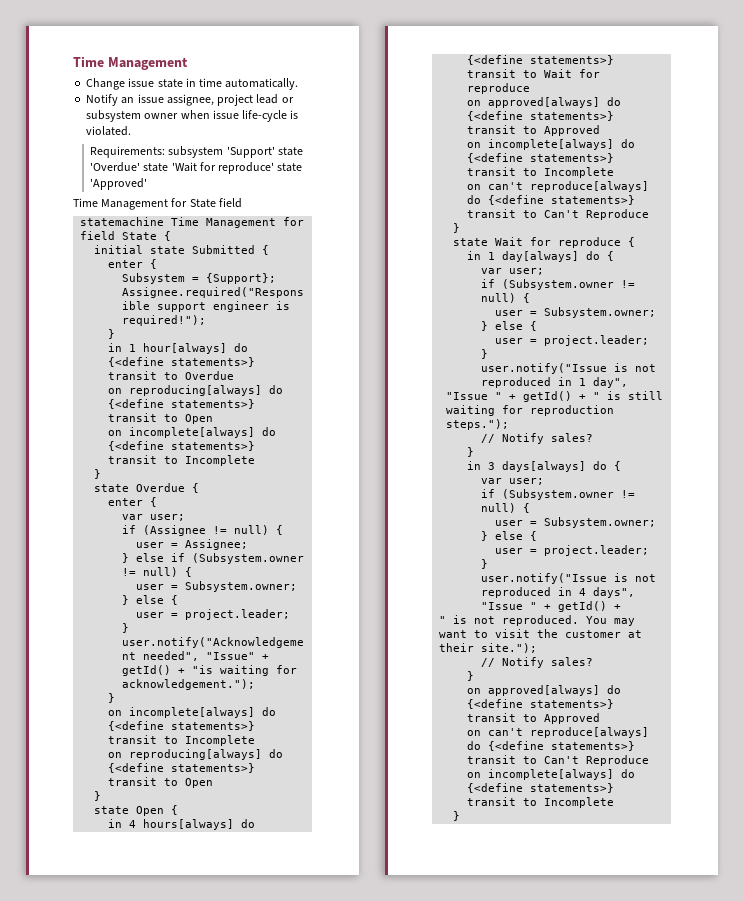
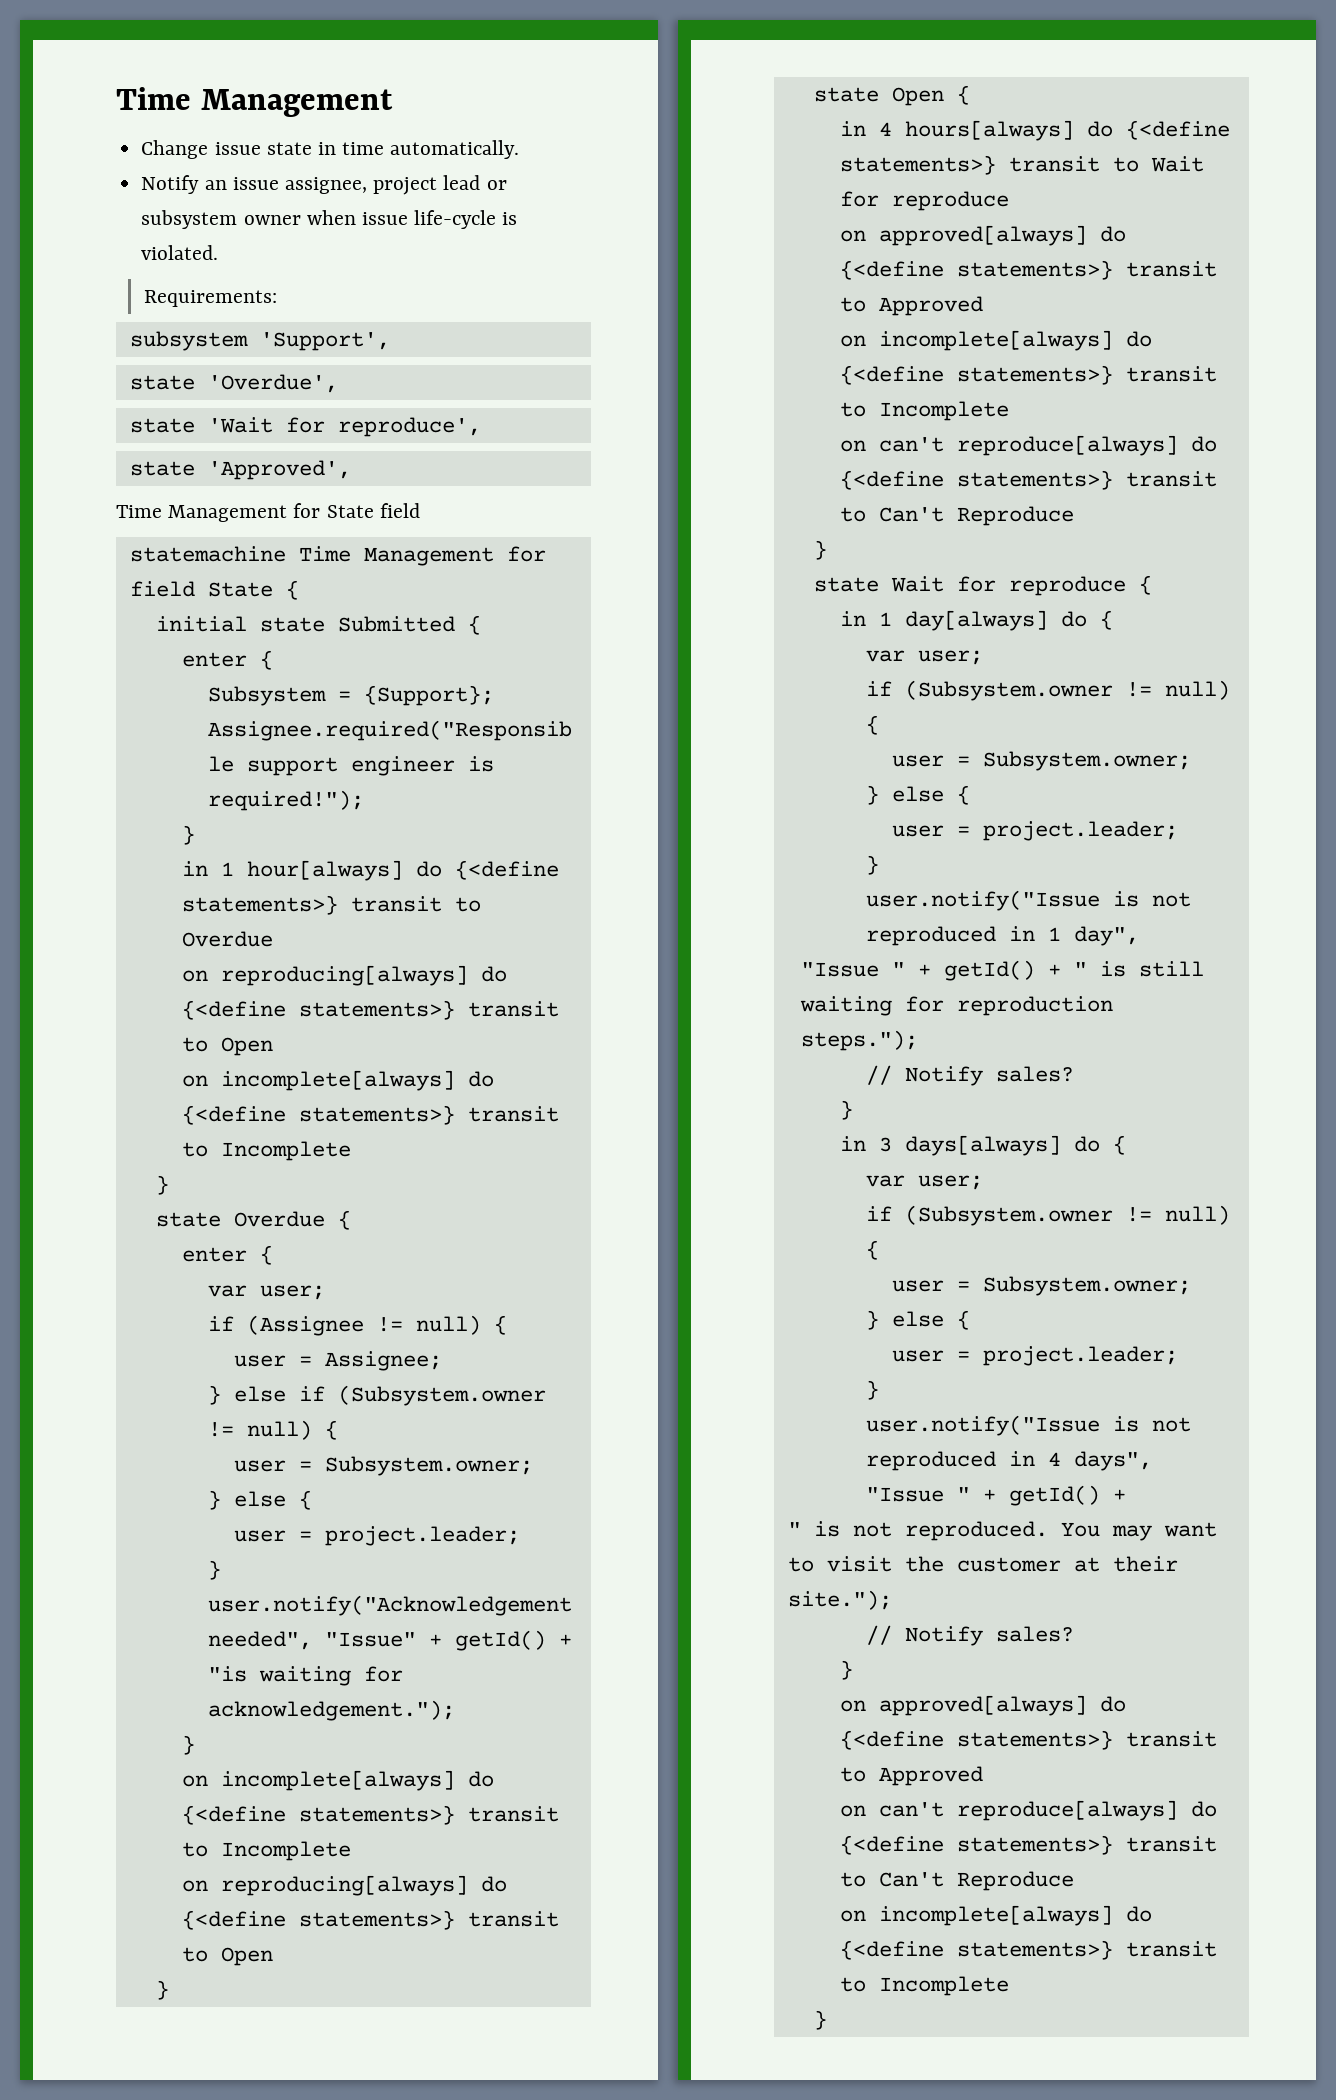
[168,146,303,158] [90,162,303,174] [90,178,148,190] subsystem 'Support' state 'Overdue' state 'Wait for reproduce' state 'Approved' -> [129,331,390,351] [129,374,338,393] [129,417,481,437] [129,460,351,480] // subsystem 'Support', // state 'Overdue', // state 'Wait for reproduce', // state 'Approved',

